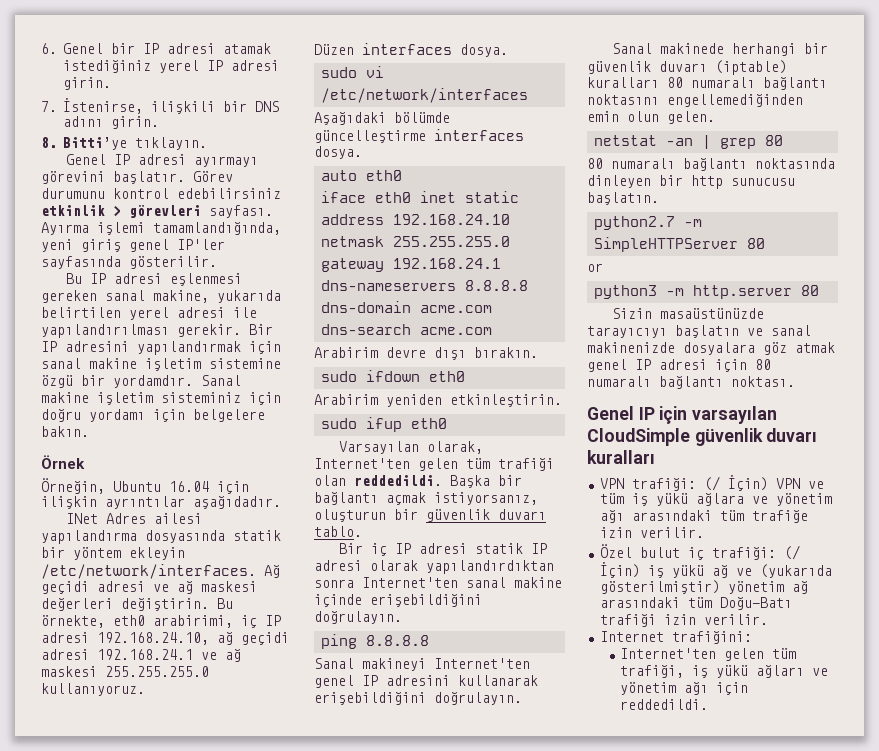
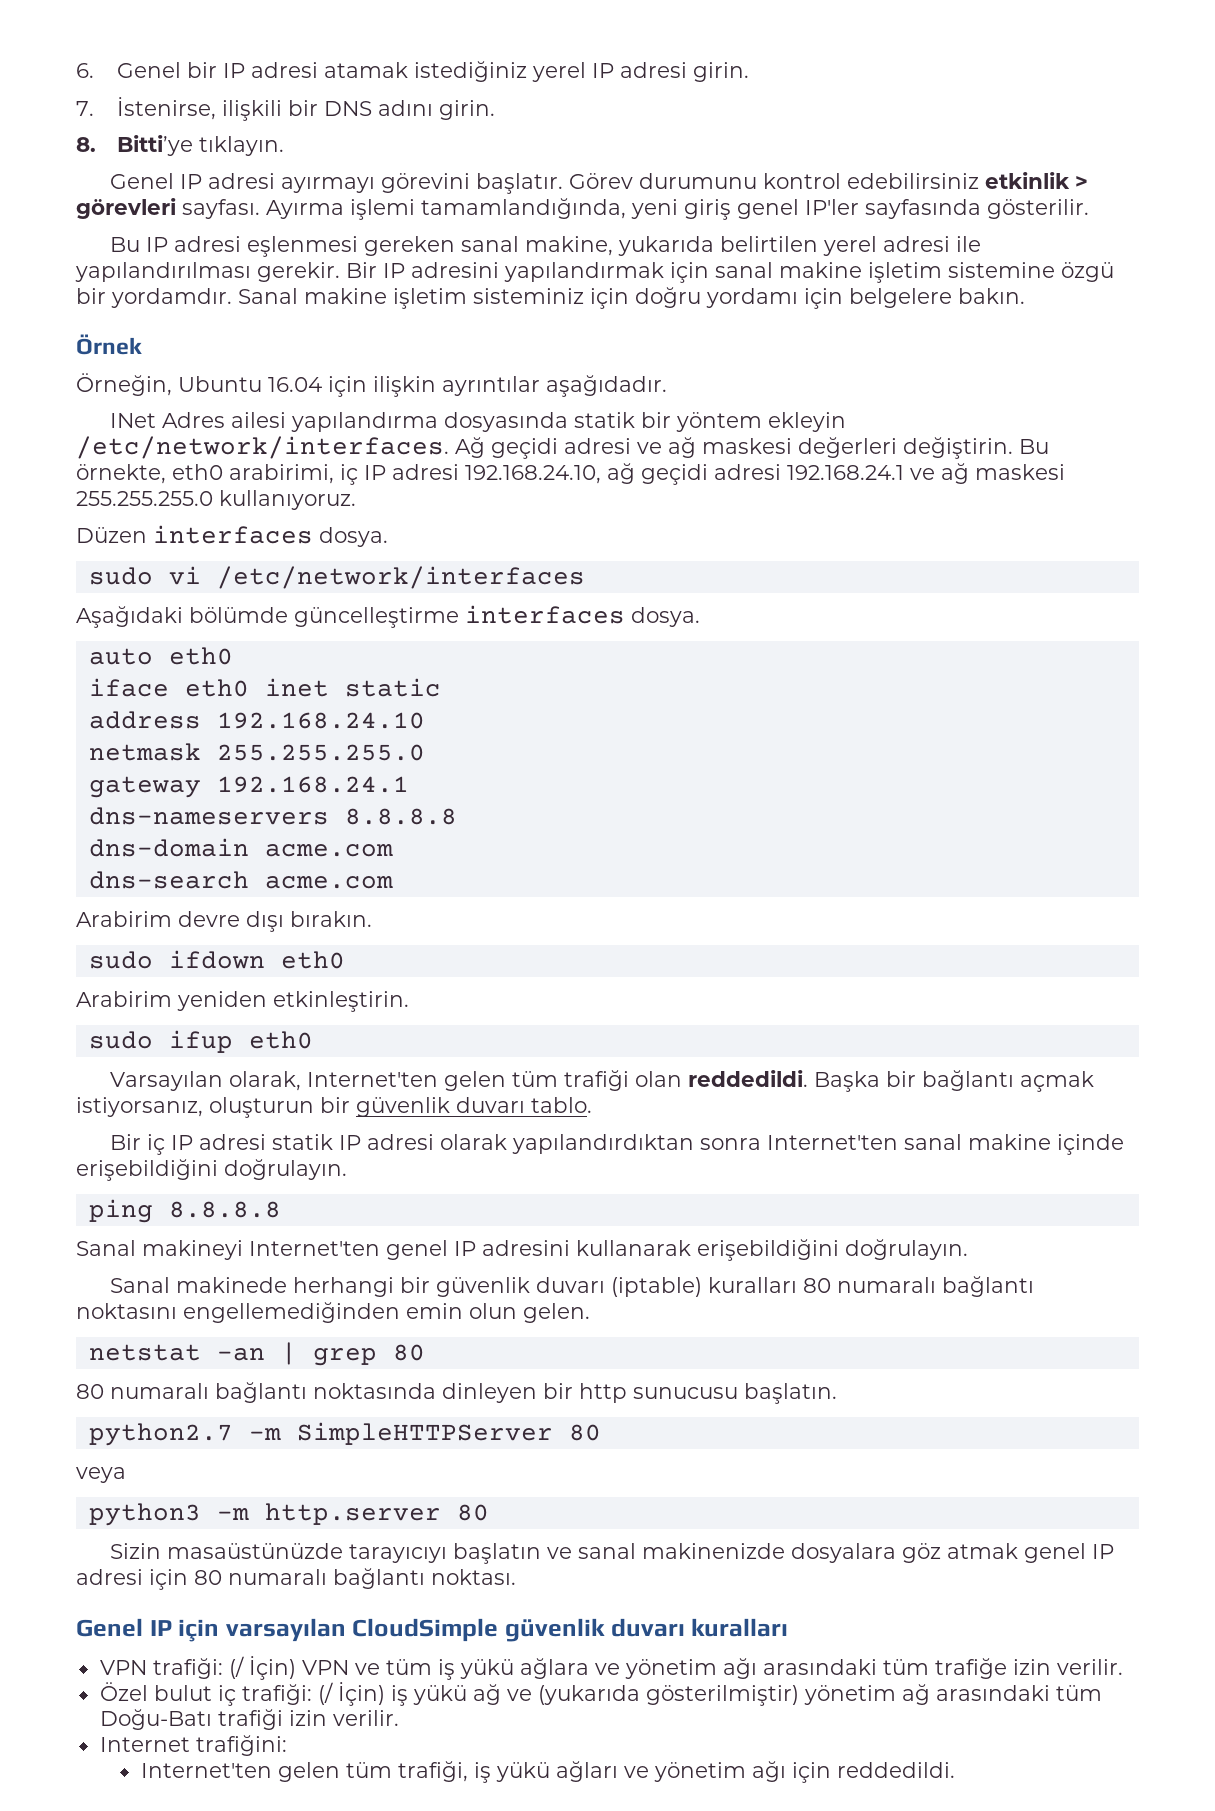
[587,263,603,272] or -> [76,1467,126,1483] veya

